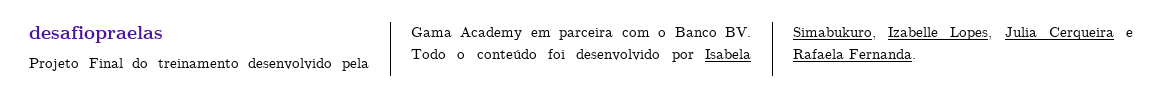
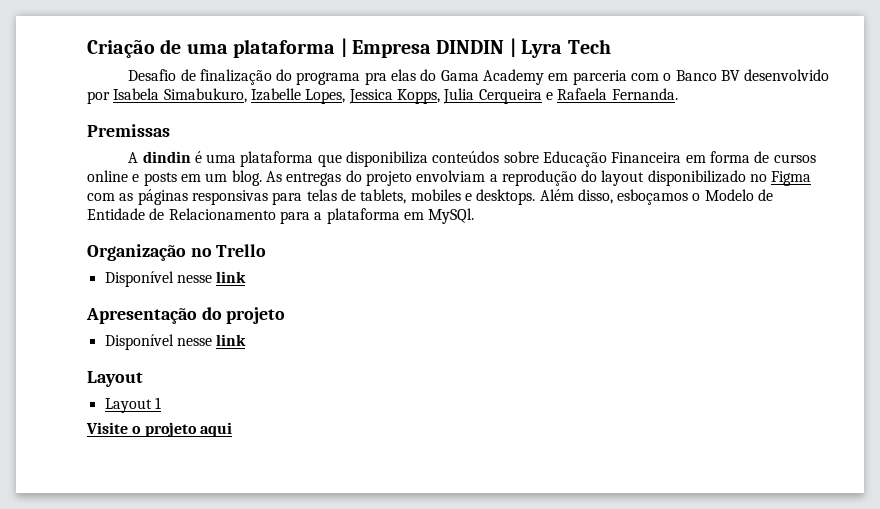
[29,26,163,43] [29,58,369,71] desafiopraelas // Projeto Final do treinamento desenvolvido pela -> [87,38,611,58] [128,69,437,85] Criação de uma plataforma | Empresa DINDIN | Lyra Tech // Desafio de finalização do programa pra elas do
[559,28,614,40] parceira -> [572,70,627,85] parceria
[725,27,751,37] [411,49,565,59] BV. Todo o conteúdo foi -> [720,70,740,81] BV
(993, 33) none -> [348,89,440,104] Jessica Kopps,
(916, 54) none -> [87,124,170,137] [128,151,816,167] [87,170,812,186] [87,189,774,205] [87,208,475,224] [87,244,267,261] [104,271,247,287] [86,307,286,324] [104,334,247,350] [87,371,143,387] [104,397,161,413] [86,422,232,437] // Premissas // A dindin é uma plataforma que disponibiliza conteúdos sobre Educação Financeira em forma de cursos online e posts em um blog. As entregas do projeto envolviam a reprodução do layout disponibilizado no Figma com as páginas responsivas para telas de tablets, mobiles e desktops. Além disso, esboçamos o Modelo de Entidade de Relacionamento para a plataforma em MySQl. // Organização no Trello // Disponível nesse link // Apresentação do projeto // Disponível nesse link // Layout // Layout 1 // Visite o projeto aqui

